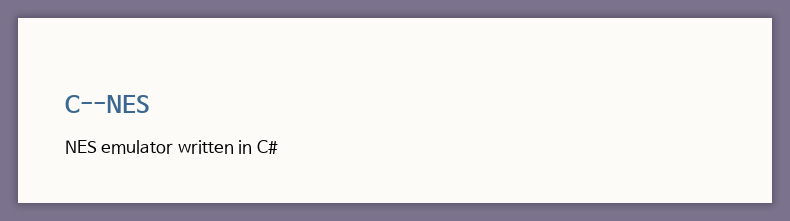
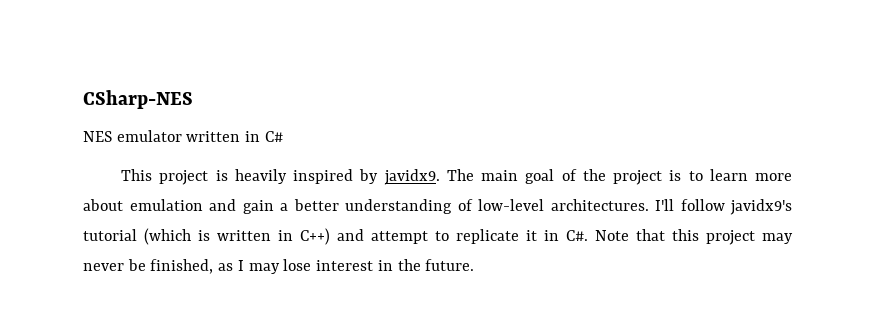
[65,95,150,113] C--NES -> [83,90,193,109] CSharp-NES
(278, 147) none -> [121,169,793,185] [83,199,792,215] [83,228,793,245] [83,259,475,274] // This project is heavily inspired by javidx9. The main goal of the project is to learn more about emulation and gain a better understanding of low-level architectures. I'll follow javidx9's tutorial (which is written in C++) and attempt to replicate it in C#. Note that this project may never be finished, as I may lose interest in the future.

